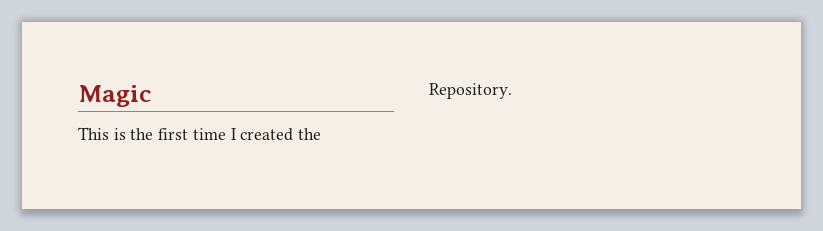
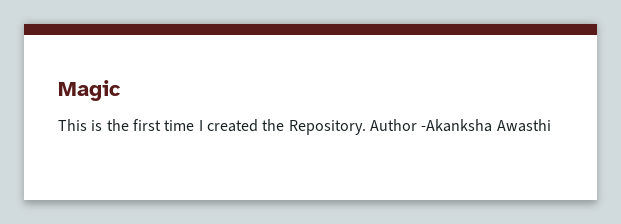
(512, 91) none -> [369,119,551,132] Author -Akanksha Awasthi

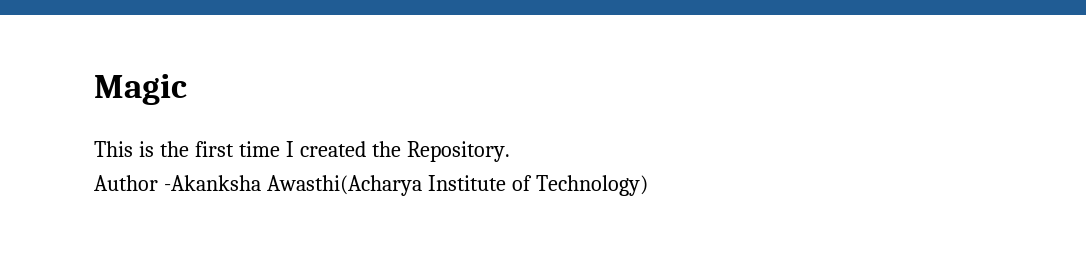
(366, 127) none -> (510, 151) //
[496,119,551,132] Awasthi -> [266,175,648,196] Awasthi(Acharya Institute of Technology)

